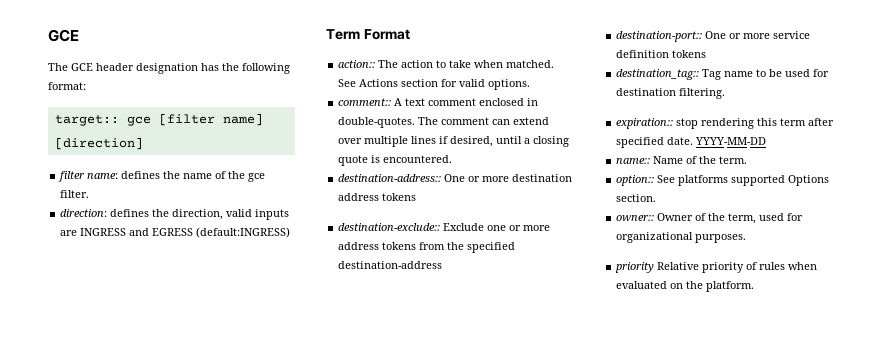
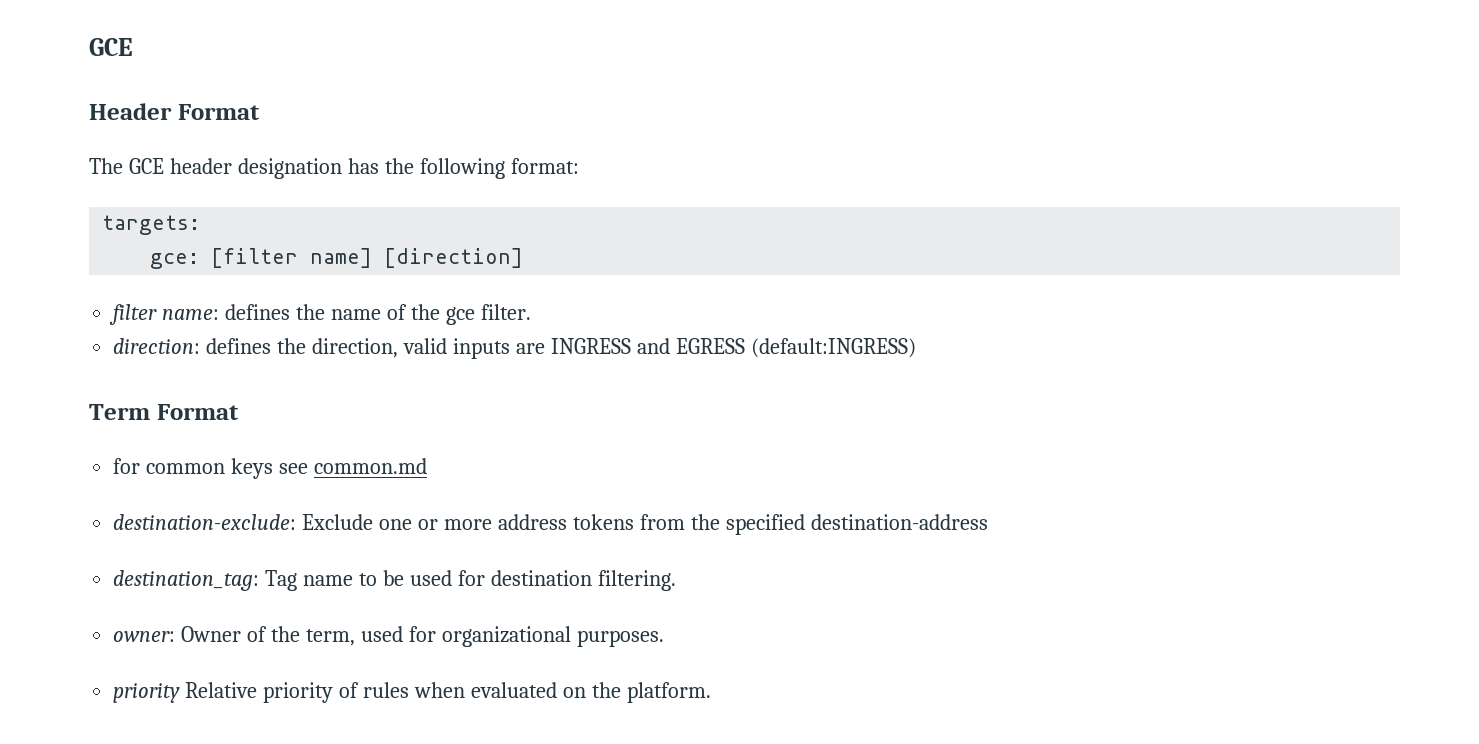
[48,29,79,42] GCE -> [89,38,133,56] [89,103,260,120] GCE // Header Format
[54,115,151,126] target:: gce -> [102,215,201,235] [150,253,200,269] targets: // gce:
[338,60,555,68] [338,79,531,90] [338,98,539,106] [338,117,550,128] [338,136,570,147] [338,155,453,166] [338,174,573,182] [338,193,417,201] [338,223,441,231] action:: The action to take when matched. See Actions section for valid options. // comment:: A text comment enclosed in double-quotes. The comment can extend over multiple lines if desired, until a closing quote is encountered. // destination-address:: One or more destination address tokens // destination-exclude:: -> [113,458,427,479] [113,514,297,530] for common keys see common.md // destination-exclude:
[616,31,811,42] [616,50,707,58] [616,69,700,80] destination-port:: One or more service definition tokens // destination_tag:: -> [113,570,260,591] destination_tag:
[616,118,835,129] [616,137,767,148] [616,156,748,164] [616,175,830,186] [616,194,657,202] [616,215,655,221] expiration:: stop rendering this term after specified date. YYYY-MM-DD // name:: Name of the term. // option:: See platforms supported Options section. // owner:: -> [113,631,176,642] owner:

